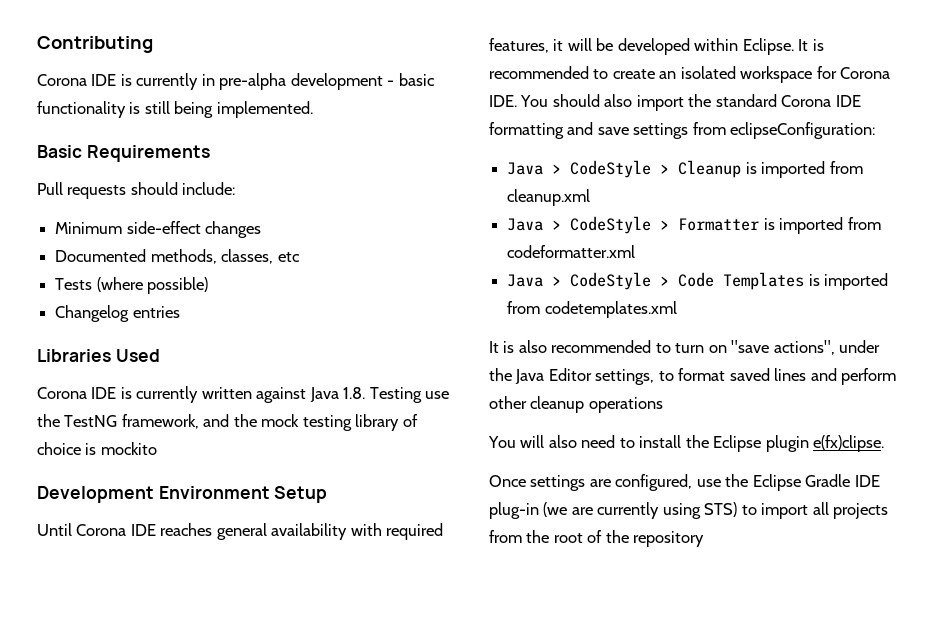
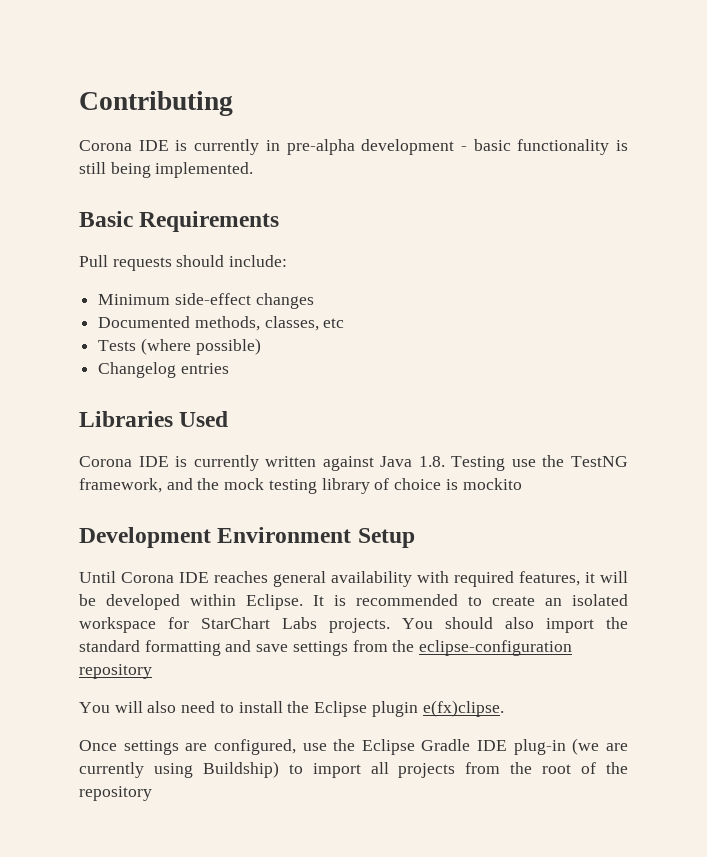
[840,67,891,79] [489,95,517,107] Corona IDE. -> [201,617,390,633] StarChart Labs projects.
[781,95,861,107] Corona IDE -> (140, 646) none
[730,122,876,139] [507,160,863,178] [507,189,591,206] [507,216,881,234] [507,245,636,258] [507,272,889,290] [507,301,677,318] [489,340,881,355] [489,368,897,385] [489,396,663,413] eclipseConfiguration: // Java > CodeStyle > Cleanup is imported from cleanup.xml // Java > CodeStyle > Formatter is imported from codeformatter.xml // Java > CodeStyle > Code Templates is imported from codetemplates.xml // It is also recommended to turn on "save actions", under the Java Editor settings, to format saved lines and perform other cleanup operations -> [392,640,573,656] [79,664,152,679] the eclipse-configuration repository
[704,502,738,517] STS) -> [202,761,279,778] Buildship)

